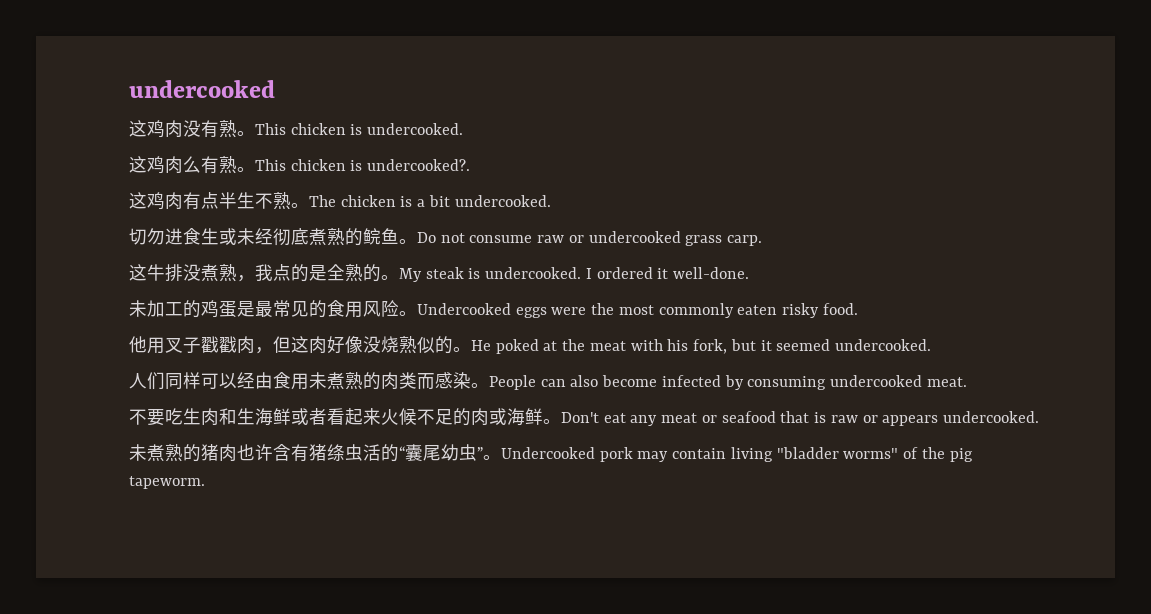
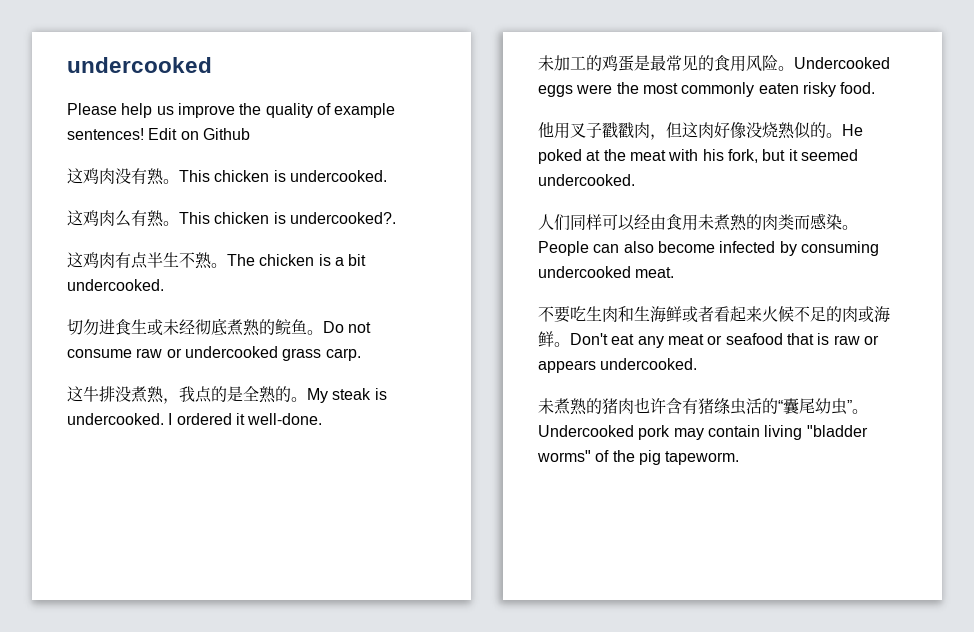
[129,80,275,98] undercooked -> [67,57,212,73] [67,103,396,118] [67,128,250,140] undercooked // Please help us improve the quality of example sentences! Edit on Github

